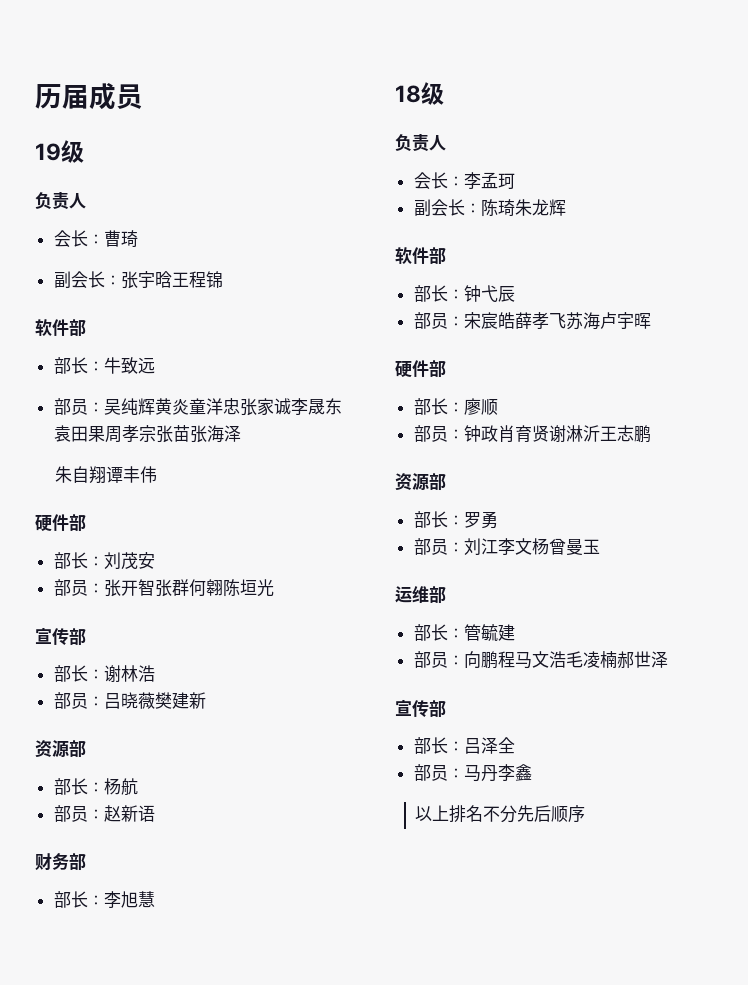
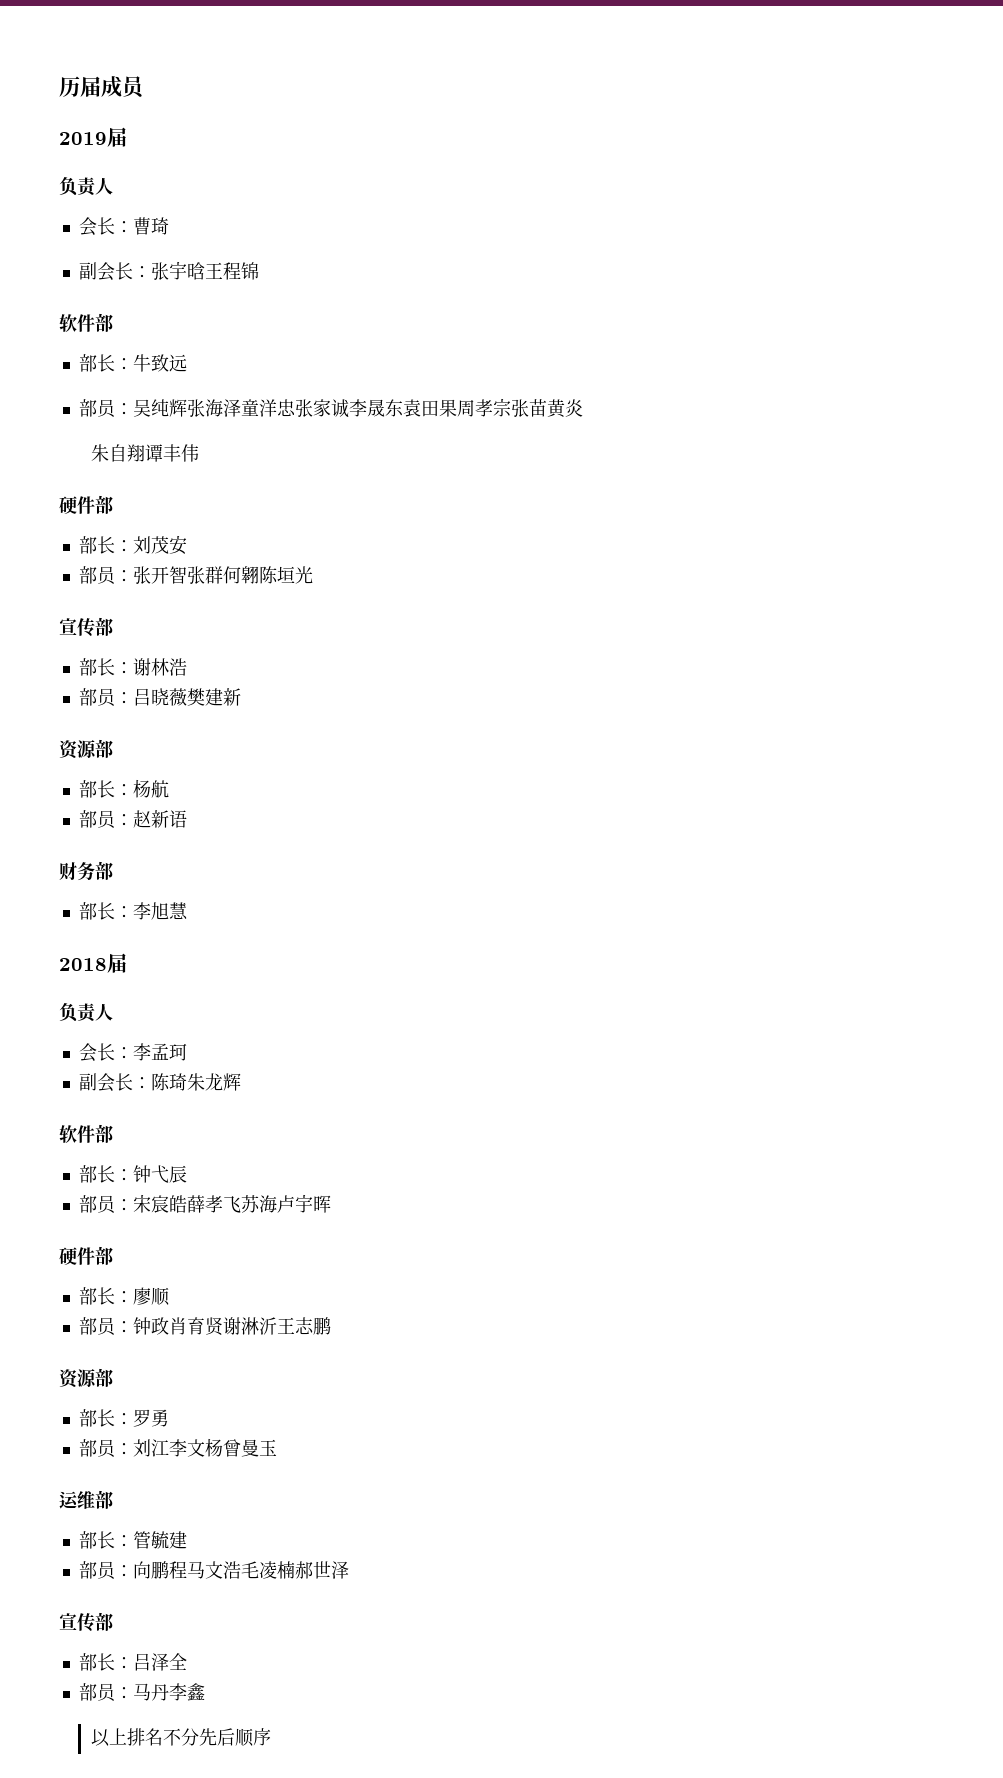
[35,140,84,163] 19级 -> [59,127,127,147] 2019届
[154,398,189,415] 黄炎 -> [186,399,241,417] 张海泽
[189,425,241,443] 张海泽 -> [546,399,584,418] 黄炎
[395,82,444,105] 18级 -> [59,953,127,973] 2018届

